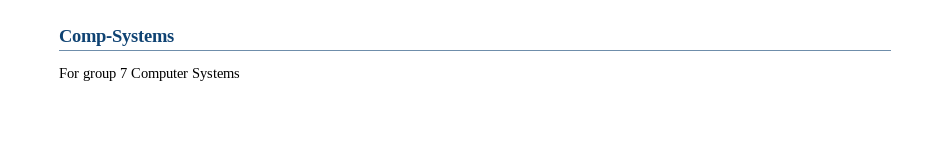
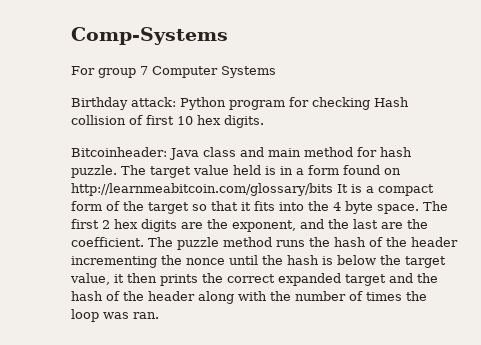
(240, 74) none -> [71,97,409,110] [71,115,264,128] [71,147,412,160] [71,165,401,178] [71,183,434,196] [71,201,448,214] [71,219,428,232] [71,237,458,250] [71,255,446,268] [70,273,438,286] [71,291,427,304] [71,309,159,322] // Birthday attack: Python program for checking Hash collision of first 10 hex digits. // Bitcoinheader: Java class and main method for hash puzzle. The target value held is in a form found on http://learnmeabitcoin.com/glossary/bits It is a compact form of the target so that it fits into the 4 byte space. The first 2 hex digits are the exponent, and the last are the coefficient. The puzzle method runs the hash of the header incrementing the nonce until the hash is below the target value, it then prints the correct expanded target and the hash of the header along with the number of times the loop was ran.

